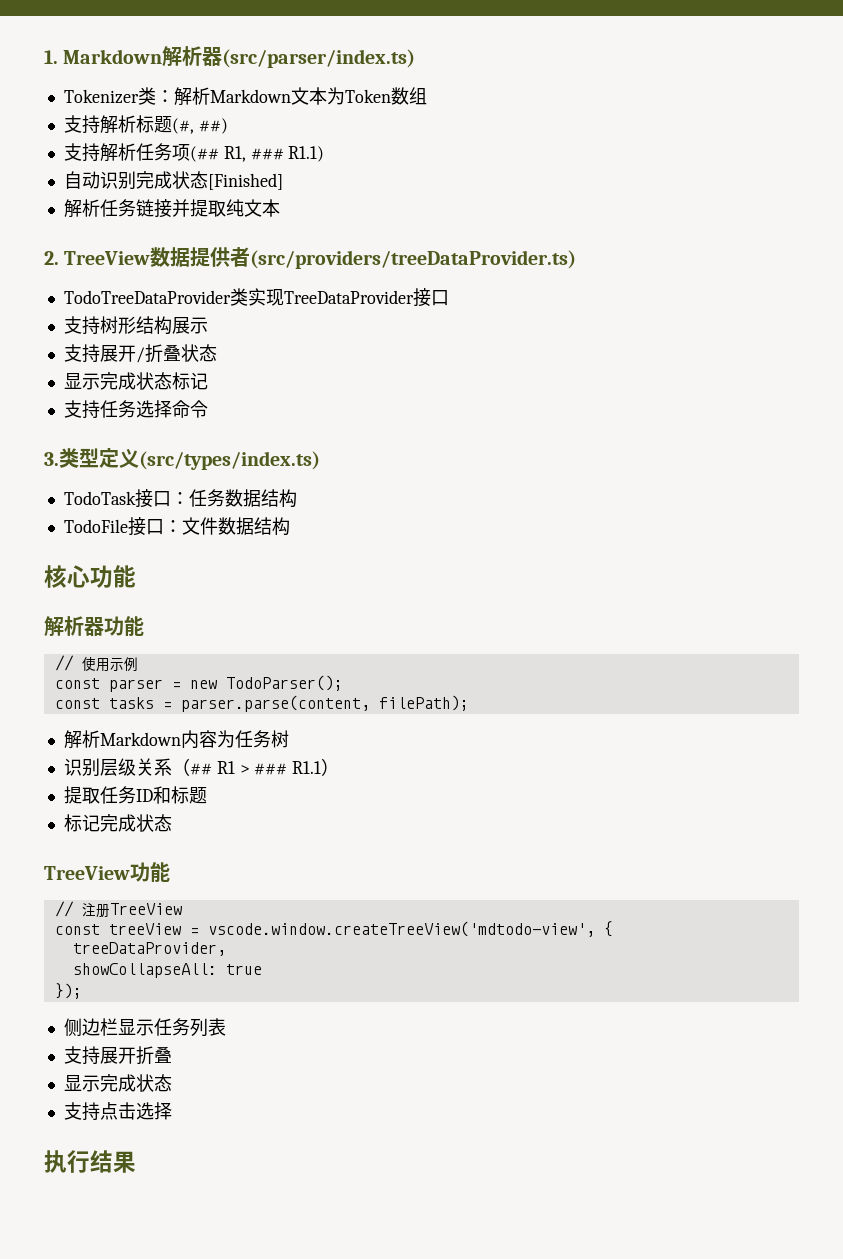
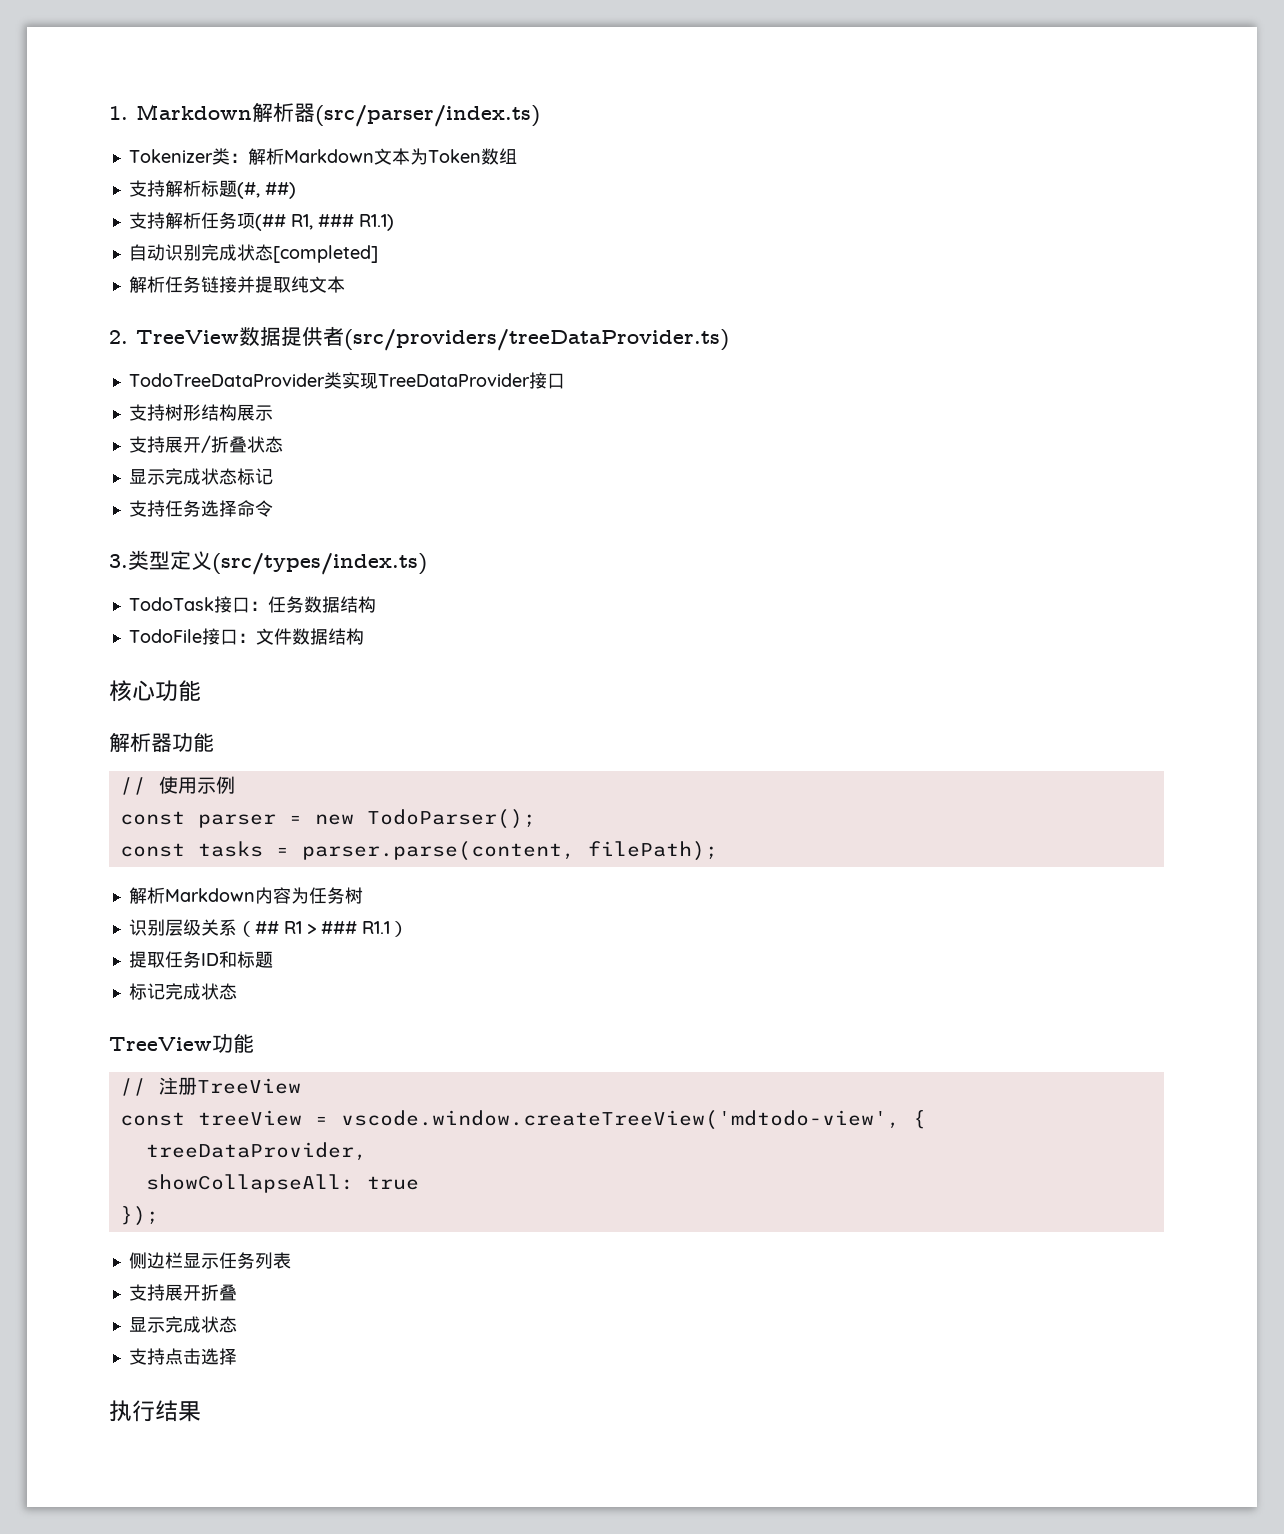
[207,173,283,190] [Finished] -> [272,245,378,263] [completed]

